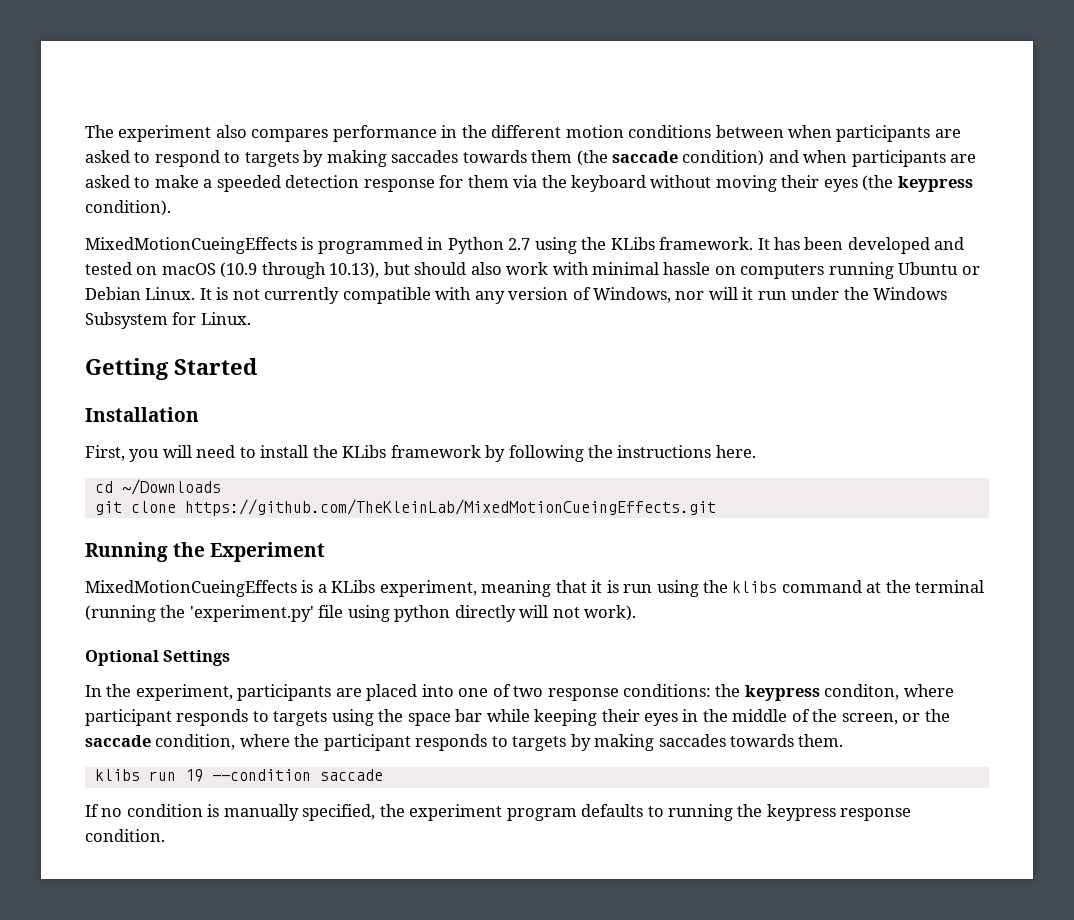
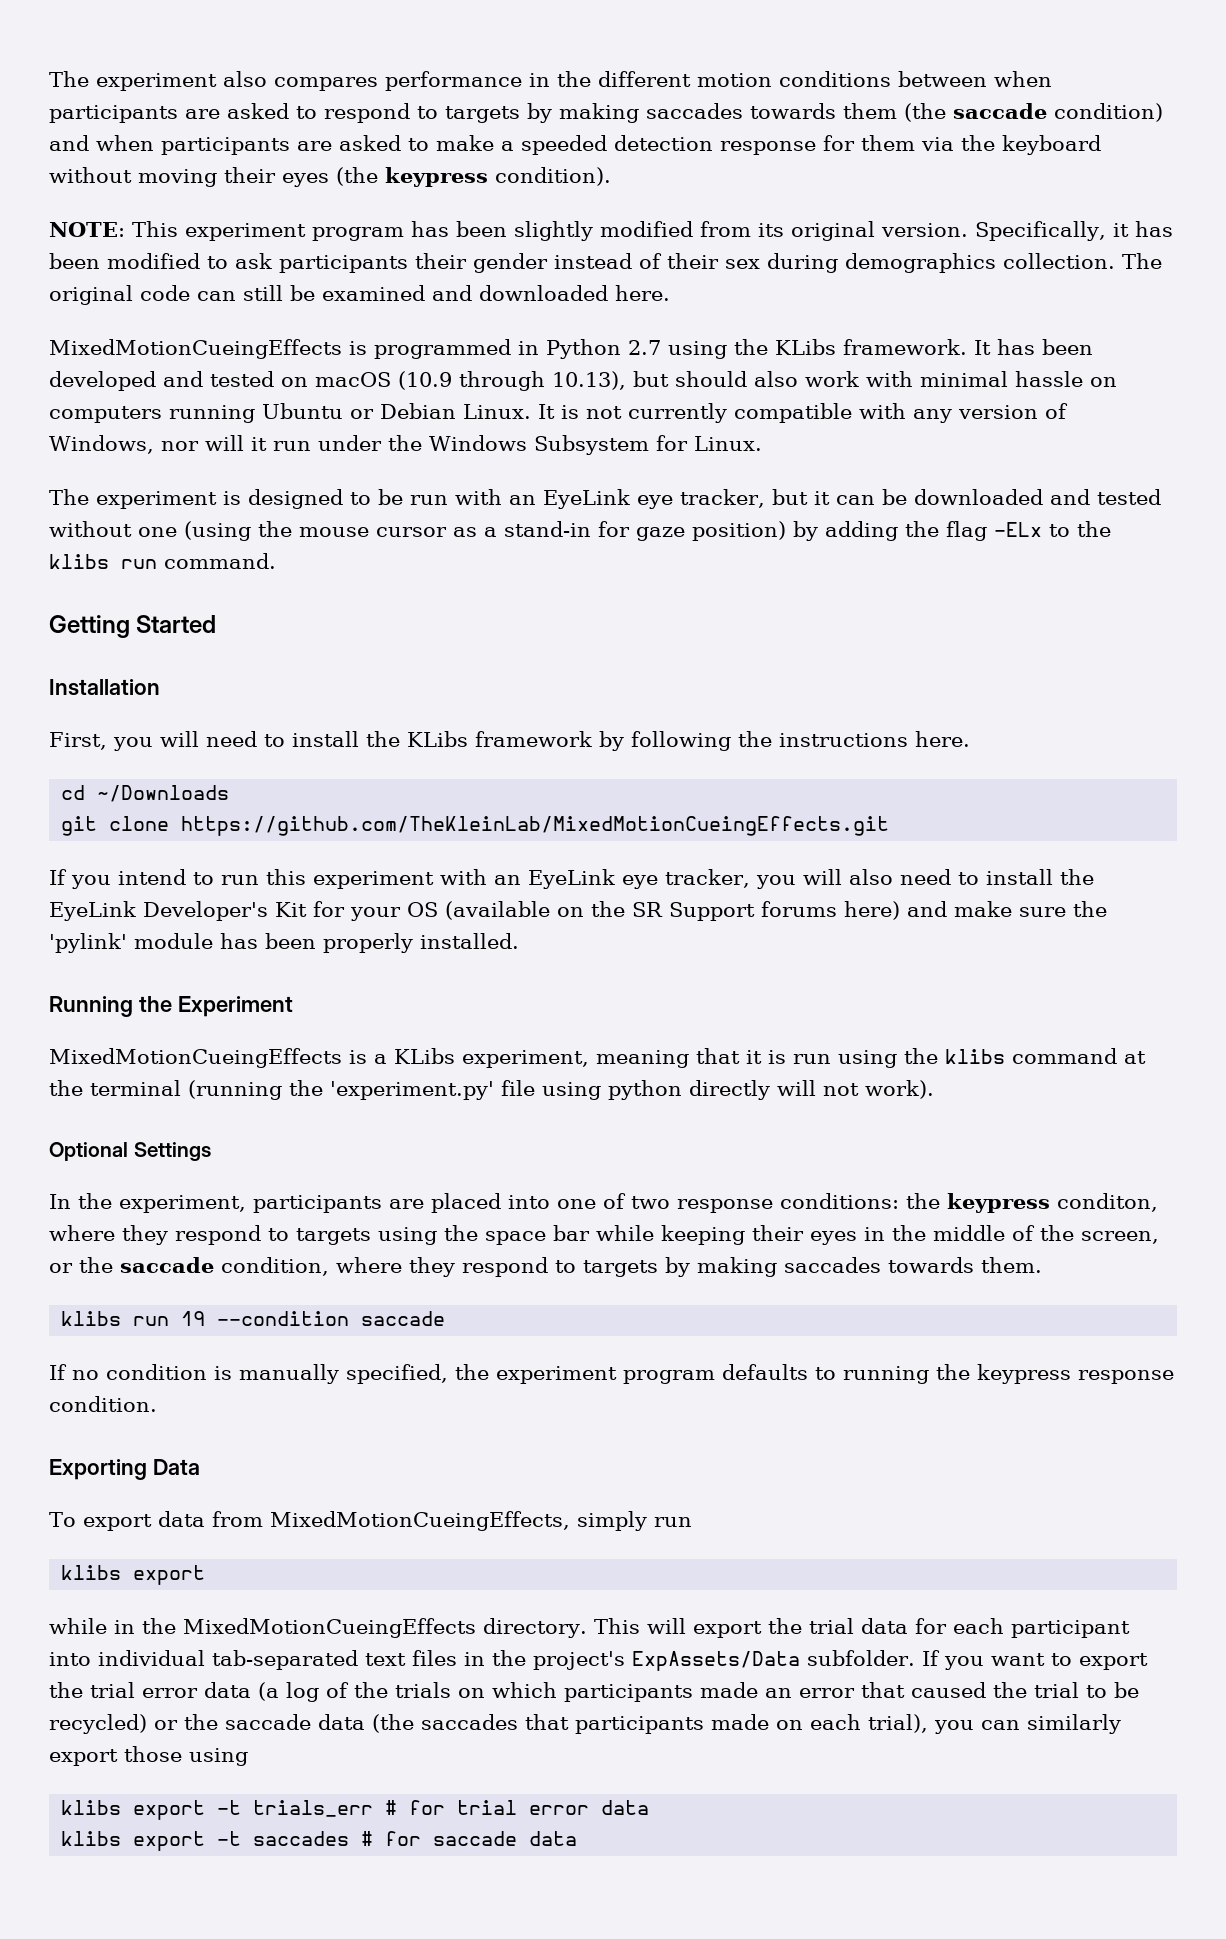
(171, 208) none -> [49,221,1173,241] [49,253,1162,273] [49,285,670,305] // NOTE: This experiment program has been slightly modified from its original version. Specifically, it has been modified to ask participants their gender instead of their sex during demographics collection. The original code can still be examined and downloaded here.
(251, 318) none -> [49,489,1161,509] [49,521,1111,541] [49,553,276,569] // The experiment is designed to be run with an EyeLink eye tracker, but it can be downloaded and tested without one (using the mouse cursor as a stand-in for gaze position) by adding the flag -ELx to the klibs run command.
(716, 507) none -> [49,869,1094,889] [49,901,1107,921] [49,933,519,953] // If you intend to run this experiment with an EyeLink eye tracker, you will also need to install the EyeLink Developer's Kit for your OS (available on the SR Support forums here) and make sure the 'pylink' module has been properly installed.
[85,709,249,726] participant responds -> [122,1225,261,1245] they respond
[294,734,488,751] the participant responds -> [409,1257,548,1277] they respond
(165, 835) none -> [49,1459,200,1480] [49,1511,692,1531] [61,1565,206,1585] [49,1618,1130,1638] [49,1650,1148,1671] [49,1682,1139,1702] [49,1714,1121,1734] [49,1746,248,1766] [61,1800,650,1820] [61,1831,578,1851] // Exporting Data // To export data from MixedMotionCueingEffects, simply run // klibs export // while in the MixedMotionCueingEffects directory. This will export the trial data for each participant into individual tab-separated text files in the project's ExpAssets/Data subfolder. If you want to export the trial error data (a log of the trials on which participants made an error that caused the trial to be recycled) or the saccade data (the saccades that participants made on each trial), you can similarly export those using // klibs export -t trials_err # for trial error data // klibs export -t saccades # for saccade data

